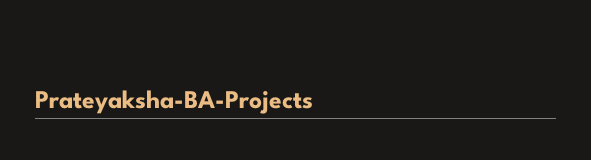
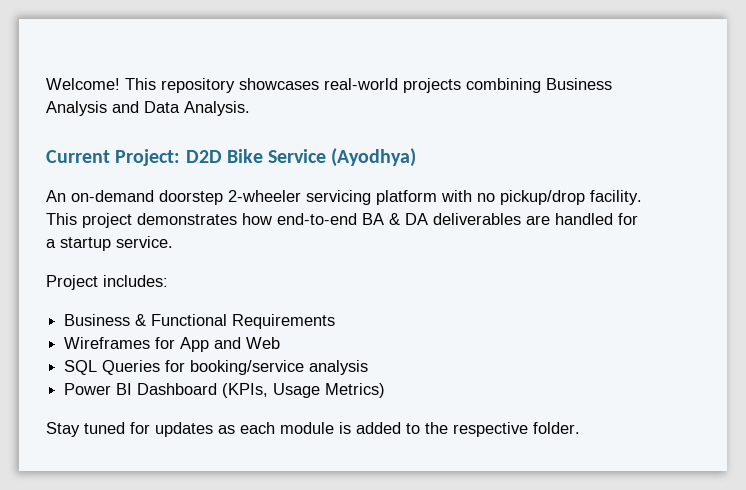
[35,90,313,114] Prateyaksha-BA-Projects -> [46,78,612,93] [46,101,250,116] [46,148,417,167] [46,190,642,205] [46,213,638,228] [46,236,173,251] [46,275,168,290] [64,314,336,329] [64,337,281,352] [64,360,369,375] [64,383,386,398] [46,422,580,437] Welcome! This repository showcases real-world projects combining Business Analysis and Data Analysis. // Current Project: D2D Bike Service (Ayodhya) // An on-demand doorstep 2-wheeler servicing platform with no pickup/drop facility. This project demonstrates how end-to-end BA & DA deliverables are handled for a startup service. // Project includes: // Business & Functional Requirements // Wireframes for App and Web // SQL Queries for booking/service analysis // Power BI Dashboard (KPIs, Usage Metrics) // Stay tuned for updates as each module is added to the respective folder.

